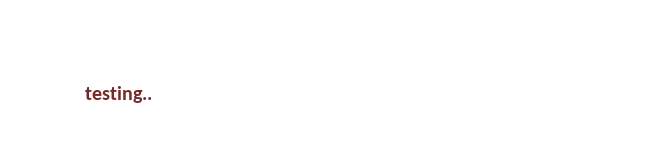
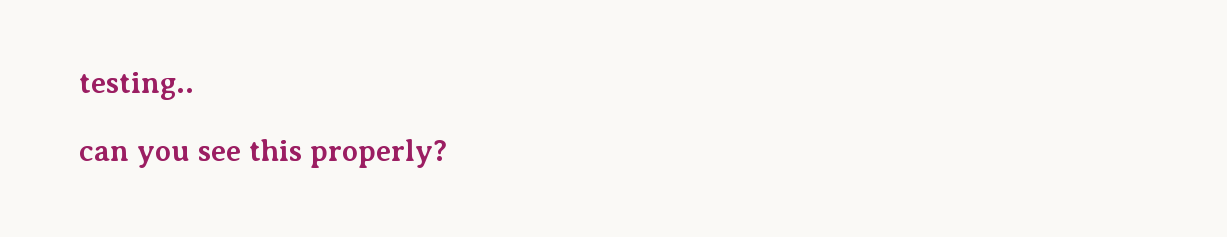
(152, 94) none -> [79,139,448,168] // can you see this properly?

